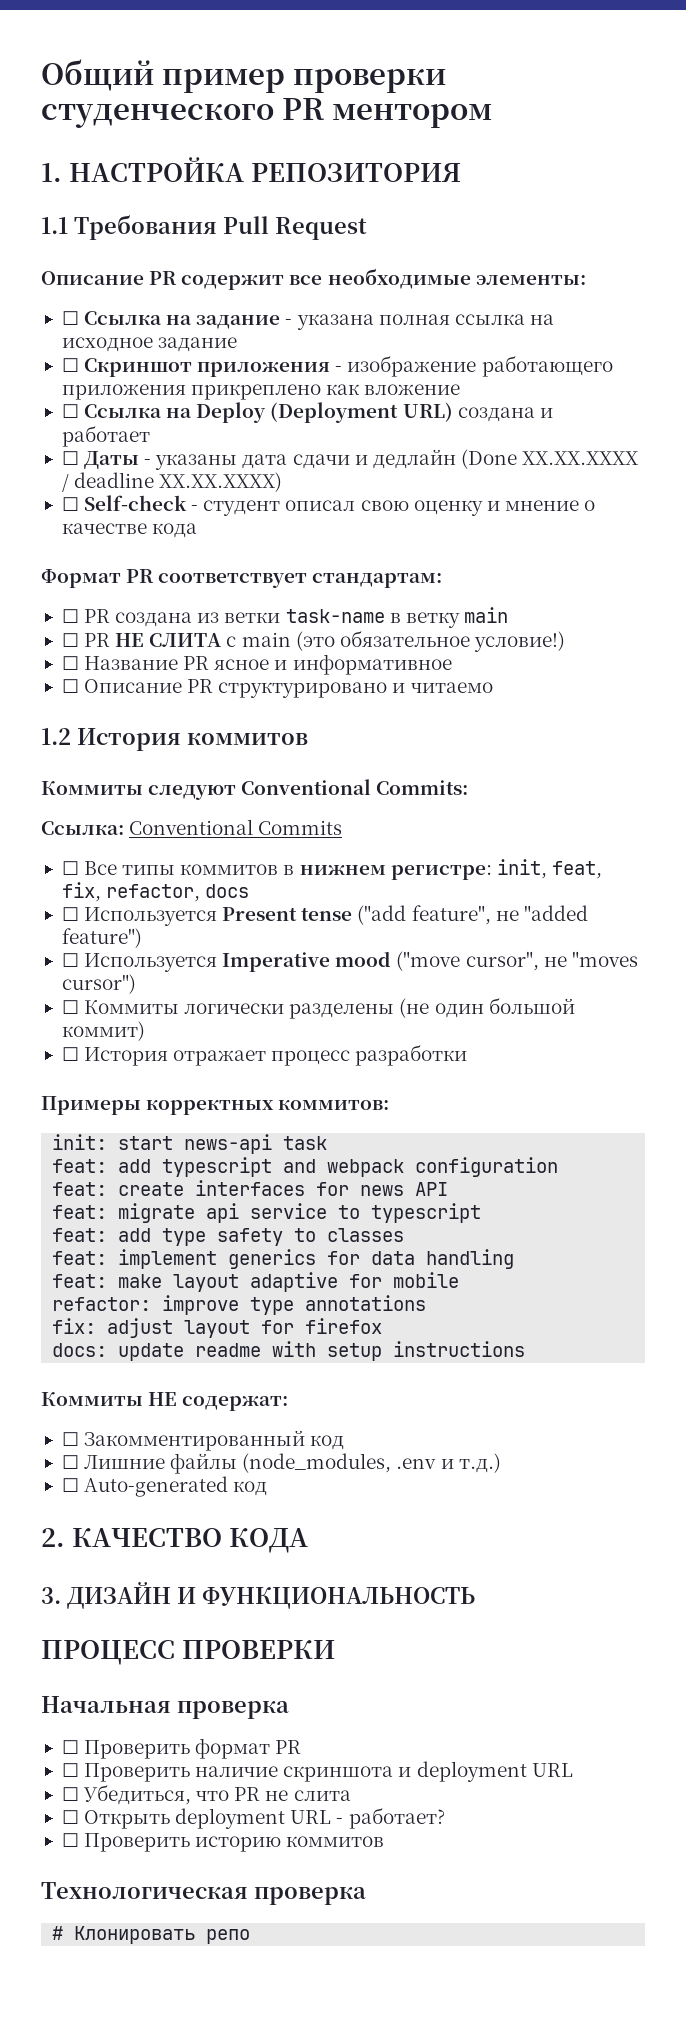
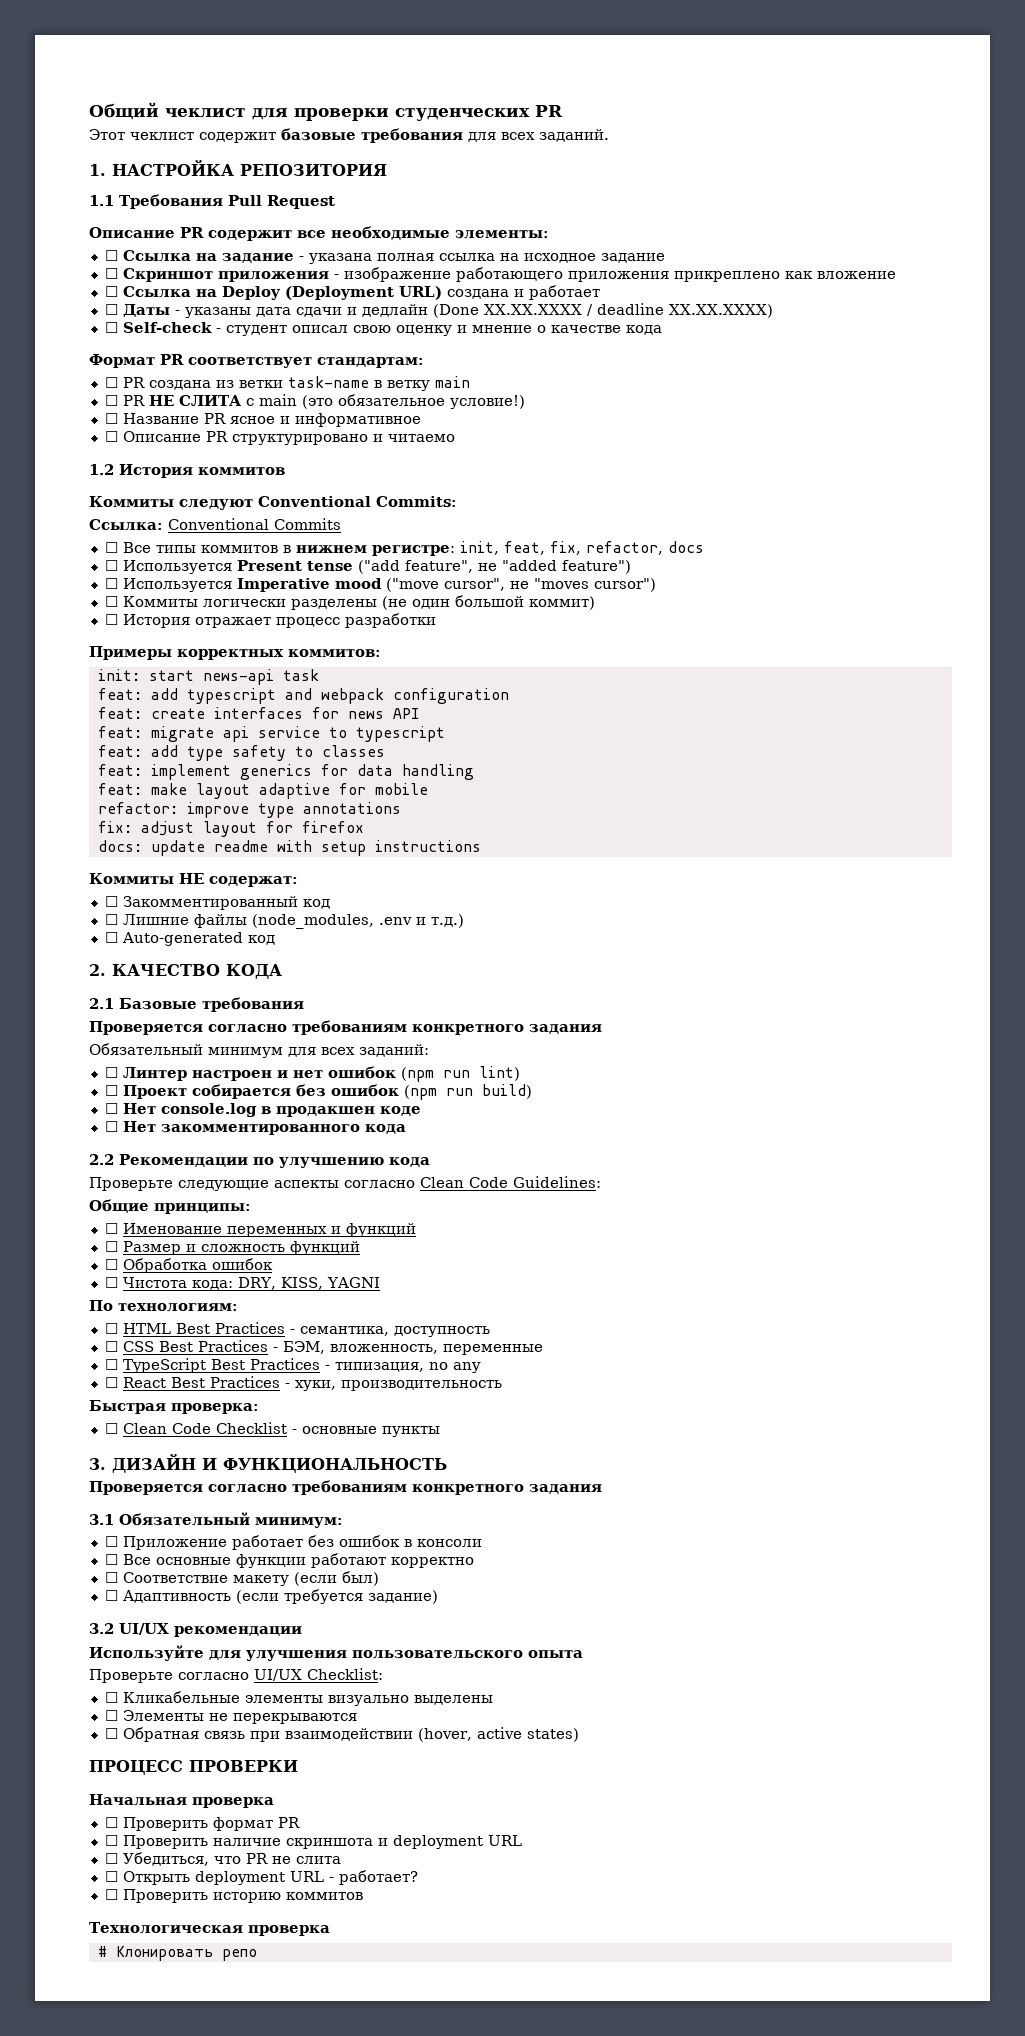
[161,69,446,93] [41,98,492,128] пример проверки студенческого PR ментором -> [165,105,563,121] [89,128,609,143] чеклист для проверки студенческих PR // Этот чеклист содержит базовые требования для всех заданий.
[41,1582,475,1609] 3. ДИЗАЙН И ФУНКЦИОНАЛЬНОСТЬ -> [89,997,304,1012] [89,1020,602,1035] [89,1043,429,1058] [104,1066,520,1082] [104,1084,532,1100] [104,1103,421,1117] [104,1121,406,1135] [89,1154,430,1168] [89,1176,601,1191] [89,1199,251,1214] [104,1223,416,1237] [104,1241,360,1255] [104,1258,273,1273] [104,1277,380,1290] [89,1300,238,1312] [104,1322,490,1337] [104,1340,543,1355] [104,1358,481,1373] [104,1376,502,1391] [89,1400,259,1414] [104,1422,440,1437] [89,1454,447,1473] [89,1480,602,1495] [89,1512,343,1528] [104,1535,482,1550] [104,1553,474,1568] [104,1571,379,1586] [104,1589,438,1604] [89,1623,302,1637] [89,1645,583,1661] [89,1668,383,1683] [104,1691,493,1706] [104,1710,357,1724] [104,1727,579,1742] 2.1 Базовые требования // Проверяется согласно требованиям конкретного задания // Обязательный минимум для всех заданий: // ☐ Линтер настроен и нет ошибок (npm run lint) // ☐ Проект собирается без ошибок (npm run build) // ☐ Нет console.log в продакшен коде // ☐ Нет закомментированного кода // 2.2 Рекомендации по улучшению кода // Проверьте следующие аспекты согласно Clean Code Guidelines: // Общие принципы: // ☐ Именование переменных и функций // ☐ Размер и сложность функций // ☐ Обработка ошибок // ☐ Чистота кода: DRY, KISS, YAGNI // По технологиям: // ☐ HTML Best Practices - семантика, доступность // ☐ CSS Best Practices - БЭМ, вложенность, переменные // ☐ TypeScript Best Practices - типизация, no any // ☐ React Best Practices - хуки, производительность // Быстрая проверка: // ☐ Clean Code Checklist - основные пункты // 3. ДИЗАЙН И ФУНКЦИОНАЛЬНОСТЬ // Проверяется согласно требованиям конкретного задания // 3.1 Обязательный минимум: // ☐ Приложение работает без ошибок в консоли // ☐ Все основные функции работают корректно // ☐ Соответствие макету (если был) // ☐ Адаптивность (если требуется задание) // 3.2 UI/UX рекомендации // Используйте для улучшения пользовательского опыта // Проверьте согласно UI/UX Checklist: // ☐ Кликабельные элементы визуально выделены // ☐ Элементы не перекрываются // ☐ Обратная связь при взаимодействии (hover, active states)

